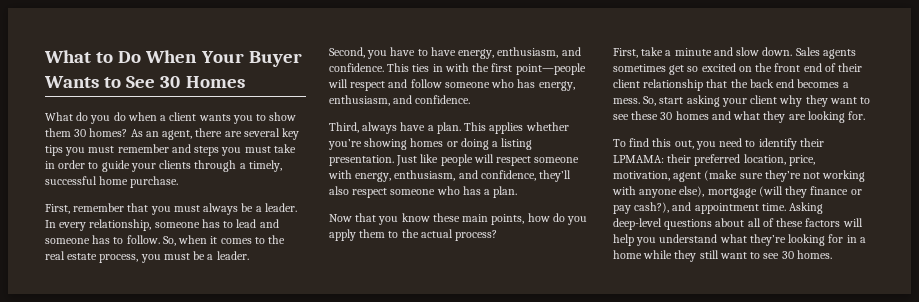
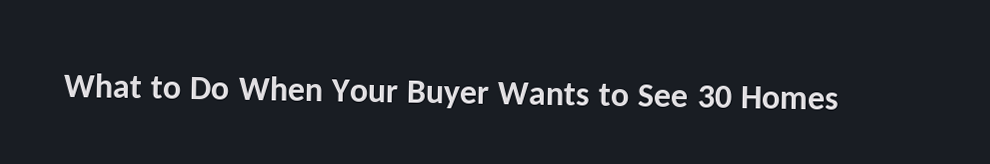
[45,112,297,124] [45,128,300,140] [45,144,296,156] [45,160,282,172] [45,176,179,188] [45,203,297,215] [45,219,279,231] [45,235,286,246] [45,251,249,263] [329,47,581,59] [329,63,586,75] [328,79,575,91] [329,95,471,106] [329,122,569,134] [328,138,533,150] [329,154,580,166] [328,170,572,182] [329,186,518,198] [329,213,588,225] [329,229,498,241] [613,47,856,59] [613,63,863,75] [613,79,849,91] [613,95,871,107] [613,111,866,123] [613,138,824,150] [613,154,815,166] [613,170,866,182] [612,186,862,198] [613,202,824,214] [613,218,863,230] [613,234,866,246] [613,250,832,262] // What do you do when a client wants you to show them 30 homes? As an agent, there are several key tips you must remember and steps you must take in order to guide your clients through a timely, successful home purchase. // First, remember that you must always be a leader. In every relationship, someone has to lead and someone has to follow. So, when it comes to the real estate process, you must be a leader. // Second, you have to have energy, enthusiasm, and confidence. This ties in with the first point—people will respect and follow someone who has energy, enthusiasm, and confidence. // Third, always have a plan. This applies whether you’re showing homes or doing a listing presentation. Just like people will respect someone with energy, enthusiasm, and confidence, they’ll also respect someone who has a plan. // Now that you know these main points, how do you apply them to the actual process? // First, take a minute and slow down. Sales agents sometimes get so excited on the front end of their client relationship that the back end becomes a mess. So, start asking your client why they want to see these 30 homes and what they are looking for. // To find this out, you need to identify their LPMAMA: their preferred location, price, motivation, agent (make sure they’re not working with anyone else), mortgage (will they finance or pay cash?), and appointment time. Asking deep-level questions about all of these factors will help you understand what they’re looking for in a home while they still want to see 30 homes. -> (839, 98) none

